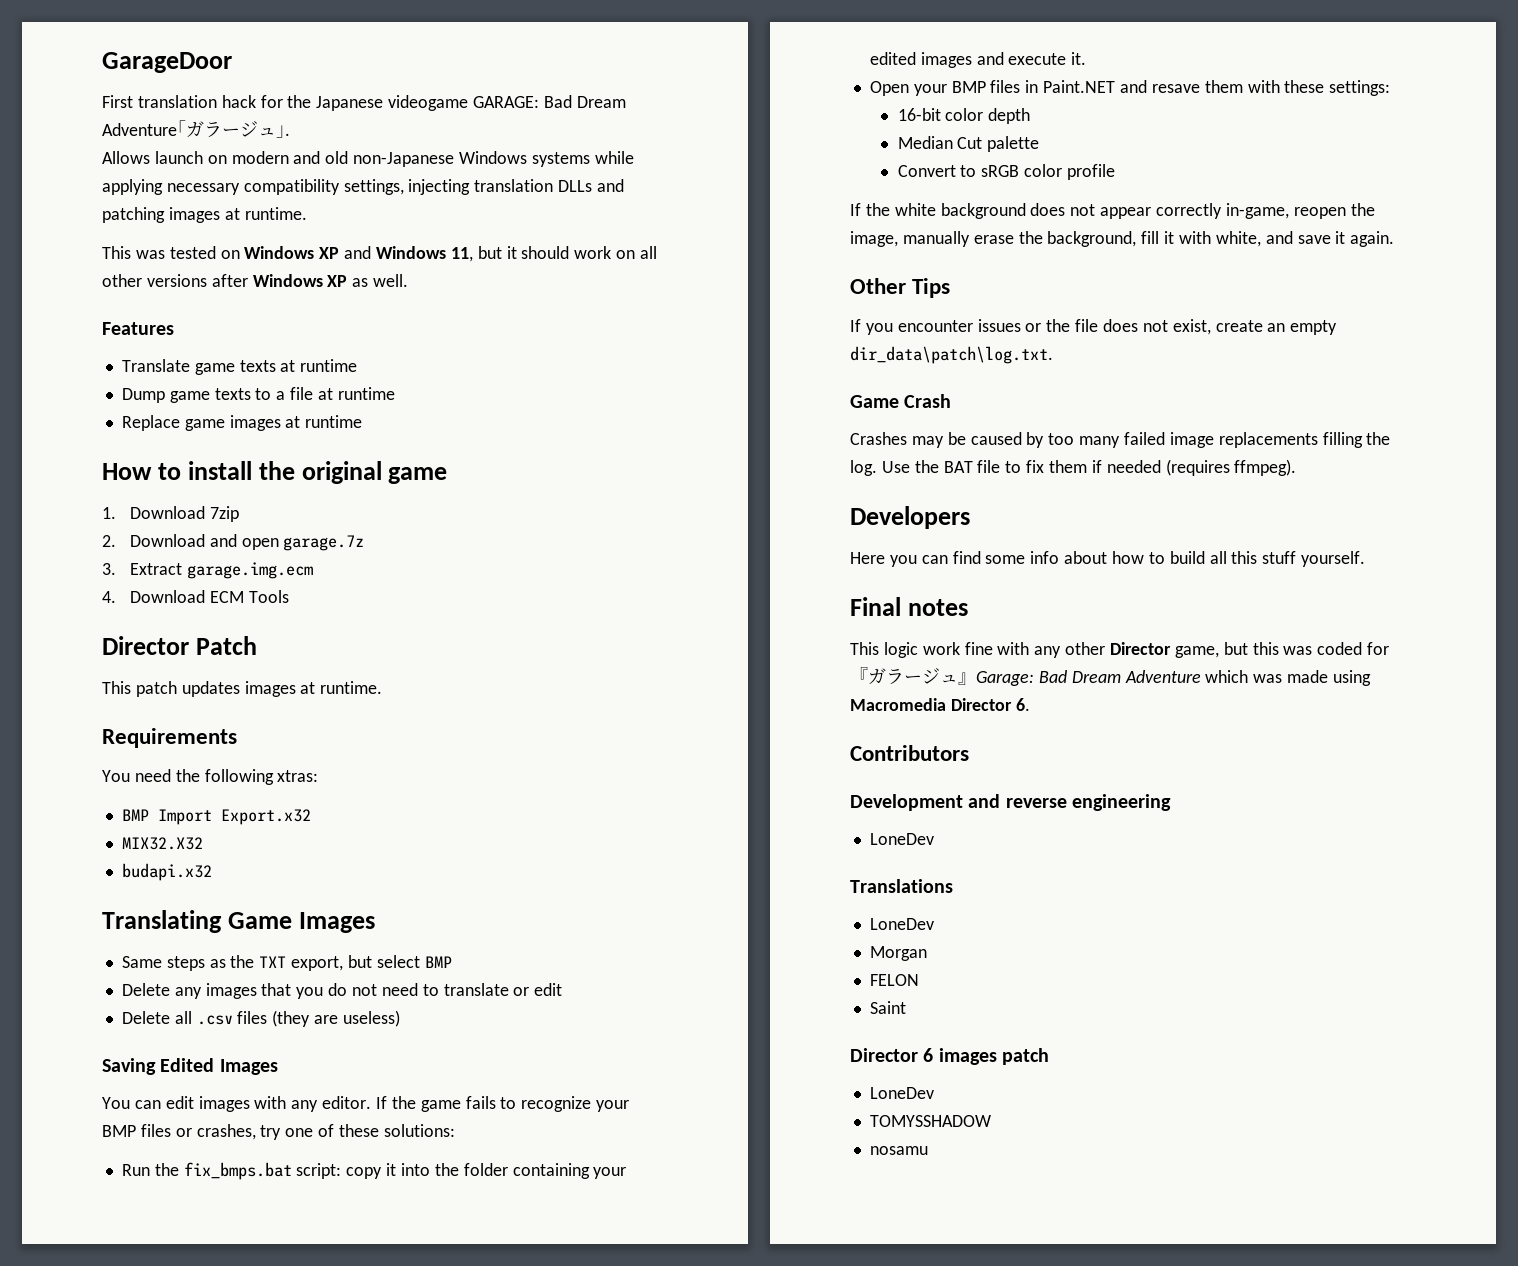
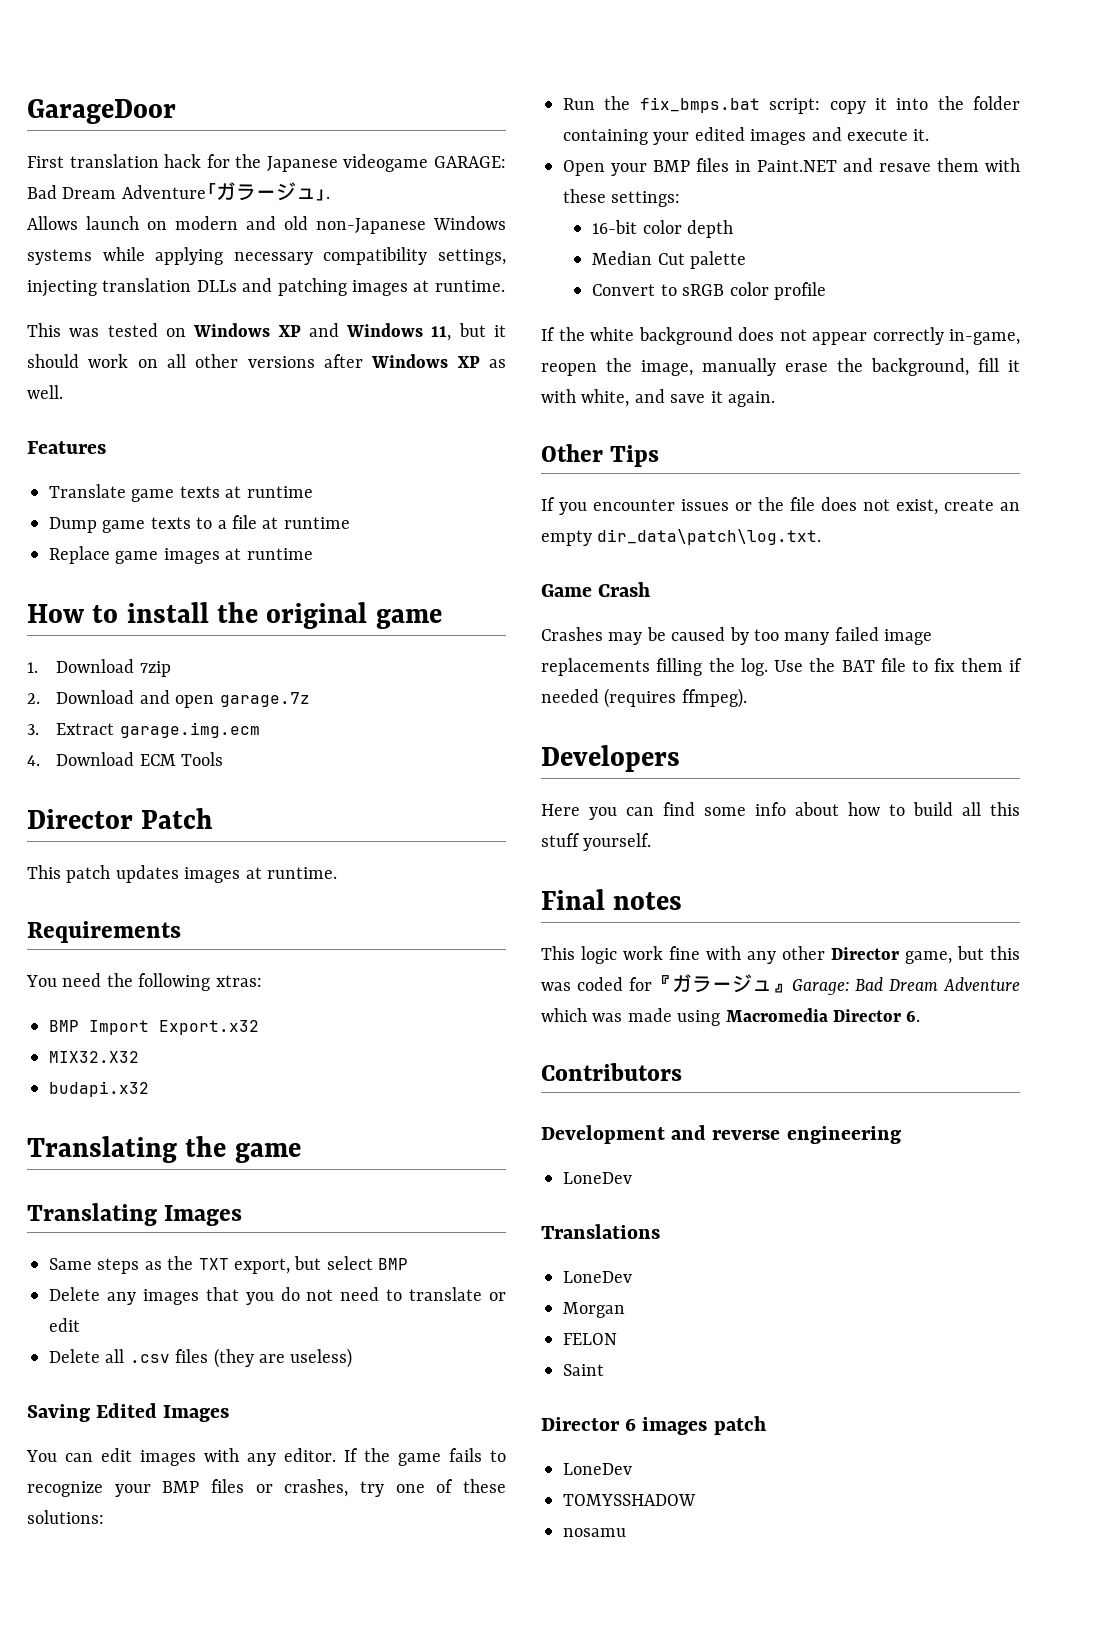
[227,912,292,929] Game -> [185,1136,301,1163] [27,1203,157,1226] the game // Translating

